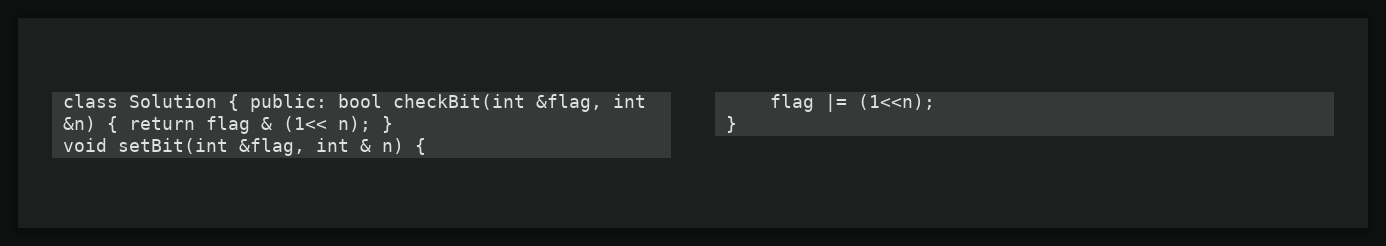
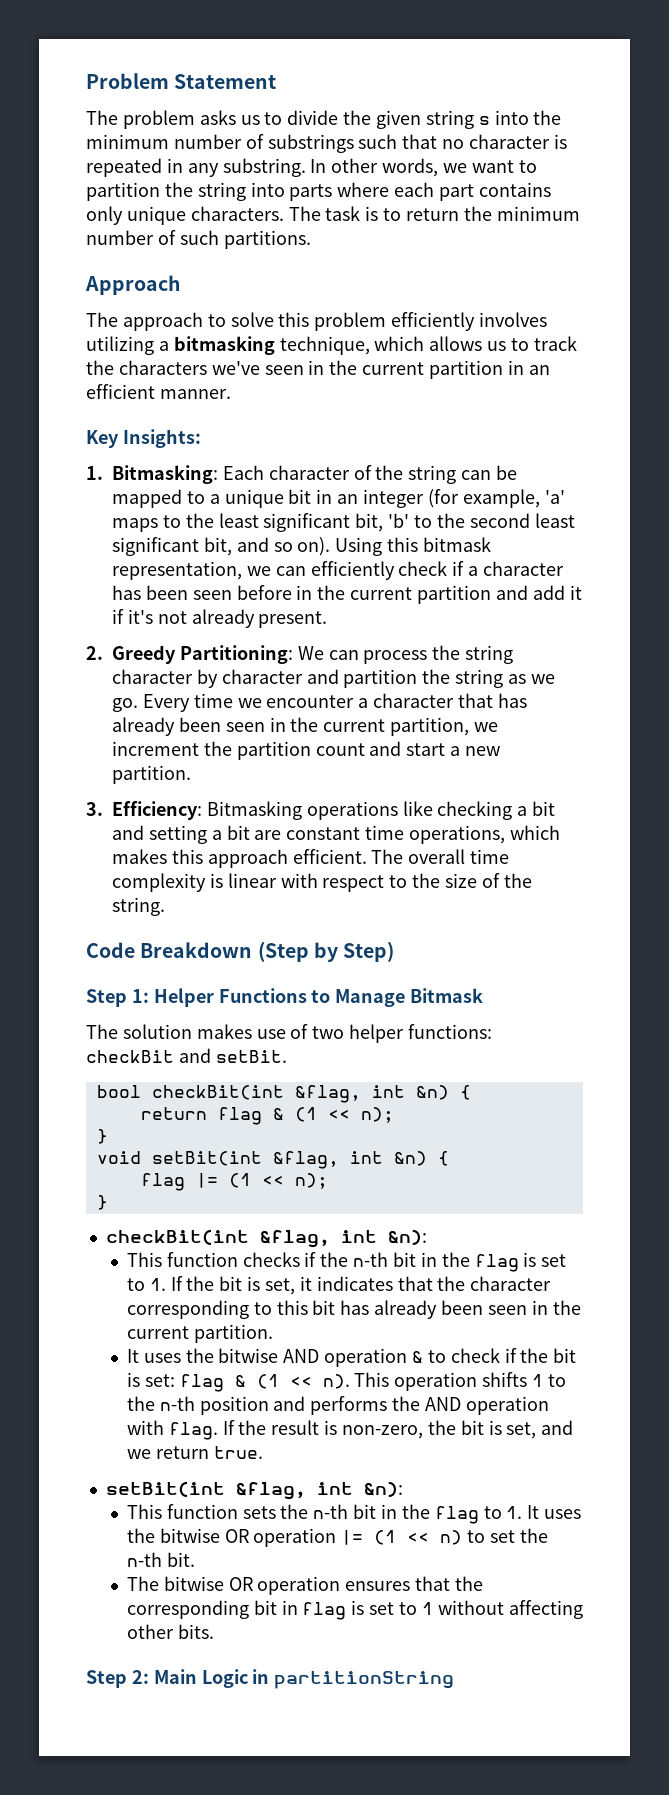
[63,94,328,112] class Solution { public: -> [86,73,277,89] [86,110,562,129] [86,134,567,153] [86,158,537,177] [86,182,551,201] [86,206,580,225] [86,230,311,249] [85,275,180,295] [86,312,548,331] [86,336,577,355] [86,360,550,379] [86,384,231,399] [86,429,201,448] [86,465,518,484] [112,489,565,508] [112,513,575,532] [112,537,492,556] [112,561,565,580] [112,585,582,604] [112,609,328,628] [86,645,514,664] [112,669,555,688] [112,693,527,712] [112,717,499,736] [112,741,501,760] [112,765,191,784] [86,801,556,820] [112,825,560,844] [112,849,510,868] [112,873,532,892] [112,897,165,916] [86,941,395,962] [86,988,484,1007] [86,1024,493,1043] [86,1048,287,1063] Problem Statement // The problem asks us to divide the given string s into the minimum number of substrings such that no character is repeated in any substring. In other words, we want to partition the string into parts where each part contains only unique characters. The task is to return the minimum number of such partitions. // Approach // The approach to solve this problem efficiently involves utilizing a bitmasking technique, which allows us to track the characters we've seen in the current partition in an efficient manner. // Key Insights: // 1. Bitmasking: Each character of the string can be mapped to a unique bit in an integer (for example, 'a' maps to the least significant bit, 'b' to the second least significant bit, and so on). Using this bitmask representation, we can efficiently check if a character has been seen before in the current partition and add it if it's not already present. // 2. Greedy Partitioning: We can process the string character by character and partition the string as we go. Every time we encounter a character that has already been seen in the current partition, we increment the partition count and start a new partition. // 3. Efficiency: Bitmasking operations like checking a bit and setting a bit are constant time operations, which makes this approach efficient. The overall time complexity is linear with respect to the size of the string. // Code Breakdown (Step by Step) // Step 1: Helper Functions to Manage Bitmask // The solution makes use of two helper functions: checkBit and setBit. //
(119, 124) none -> (471, 1092) //
[283,116,372,132] (1<< n); -> [294,1107,394,1123] (1 << n); //
[360,138,405,154] & n) -> [393,1151,427,1166] &n)
[858,94,936,110] [726,116,738,133] (1<<n); // } -> [228,1173,328,1189] [96,1195,108,1210] [105,1229,427,1248] [126,1252,567,1272] [126,1276,552,1295] [126,1300,581,1319] [126,1324,273,1343] [126,1348,577,1367] [126,1372,566,1392] [126,1396,549,1415] [126,1420,574,1440] [126,1446,263,1459] [105,1481,403,1500] [126,1504,582,1524] [126,1528,548,1547] [126,1552,195,1567] [126,1576,483,1595] [126,1600,583,1620] [126,1624,214,1639] [86,1669,455,1689] (1 << n); // } // checkBit(int &flag, int &n): // This function checks if the n-th bit in the flag is set to 1. If the bit is set, it indicates that the character corresponding to this bit has already been seen in the current partition. // It uses the bitwise AND operation & to check if the bit is set: flag & (1 << n). This operation shifts 1 to the n-th position and performs the AND operation with flag. If the result is non-zero, the bit is set, and we return true. // setBit(int &flag, int &n): // This function sets the n-th bit in the flag to 1. It uses the bitwise OR operation |= (1 << n) to set the n-th bit. // The bitwise OR operation ensures that the corresponding bit in flag is set to 1 without affecting other bits. // Step 2: Main Logic in partitionString

